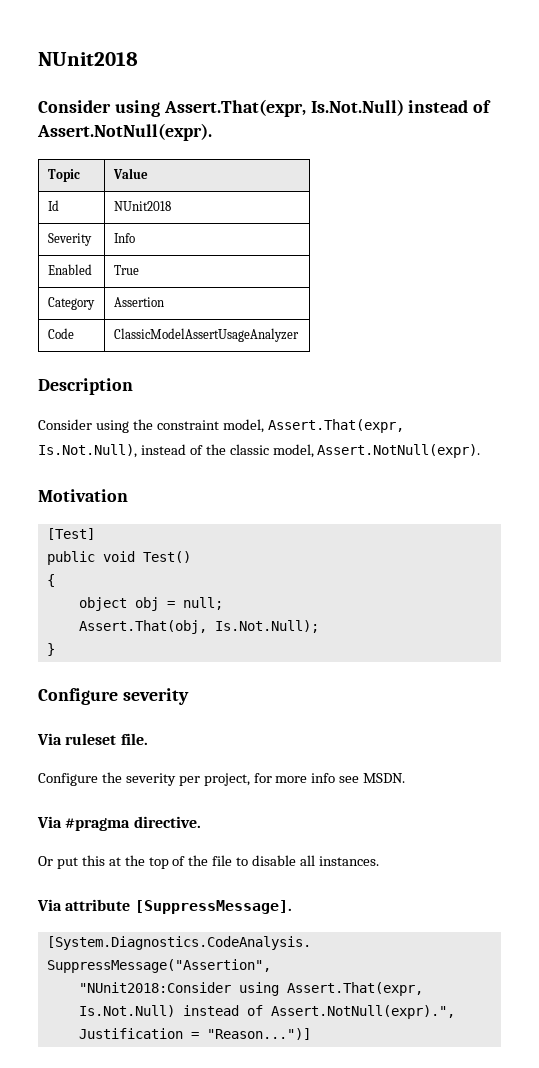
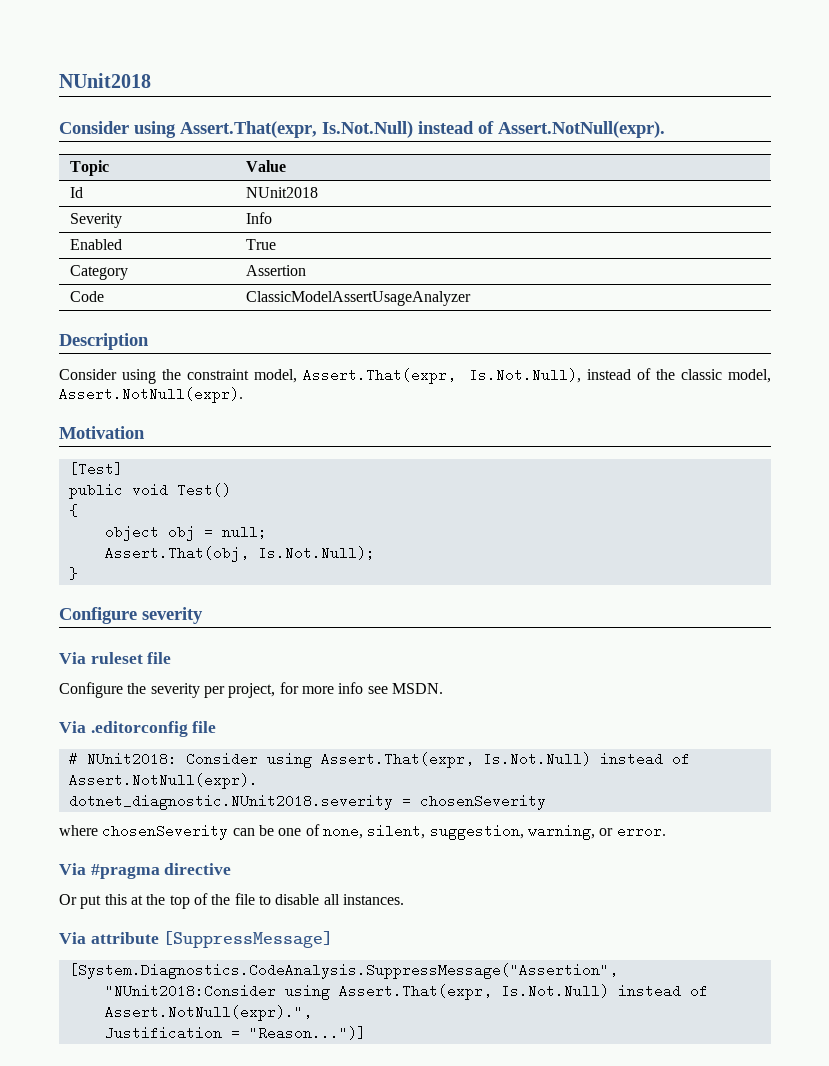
[120,733,148,745] file. -> [147,652,172,664] file
(406, 778) none -> [59,721,217,737] [68,752,690,768] [68,773,258,789] [68,794,546,810] [59,824,666,840] // Via .editorconfig file // # NUnit2018: Consider using Assert.That(expr, Is.Not.Null) instead of Assert.NotNull(expr). // dotnet_diagnostic.NUnit2018.severity = chosenSeverity // where chosenSeverity can be one of none, silent, suggestion, warning, or error.
[133,816,201,828] directive. -> [164,863,232,875] directive
[134,900,292,914] [SuppressMessage]. -> [163,931,334,948] [SuppressMessage]

